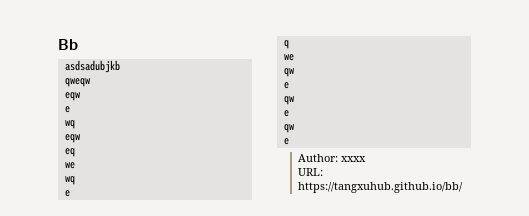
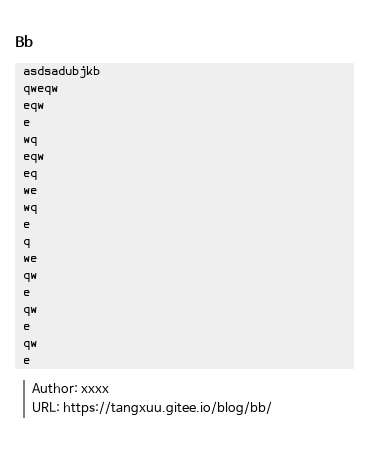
[297,182,463,193] https://tangxuhub.github.io/bb/ -> [63,401,273,416] https://tangxuu.gitee.io/blog/bb/

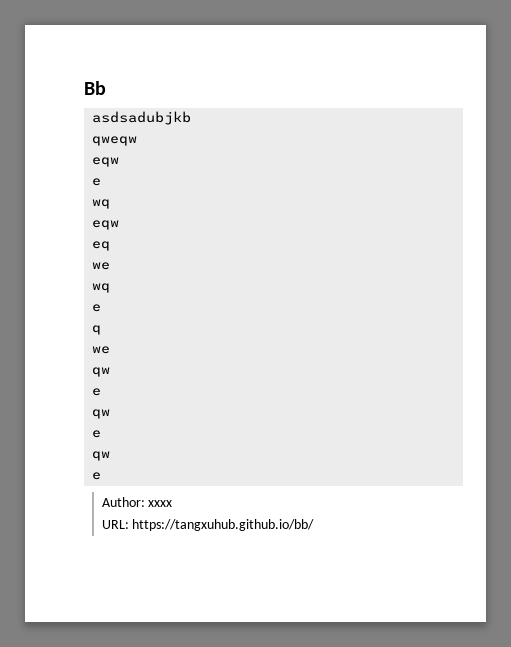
[63,401,273,416] https://tangxuu.gitee.io/blog/bb/ -> [132,519,315,531] https://tangxuhub.github.io/bb/

